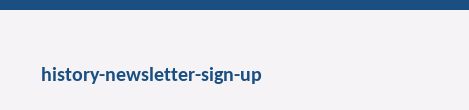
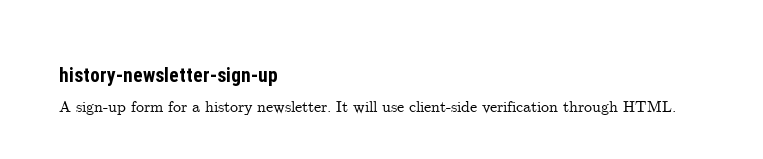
(262, 75) none -> [59,100,676,115] // A sign-up form for a history newsletter. It will use client-side verification through HTML.

